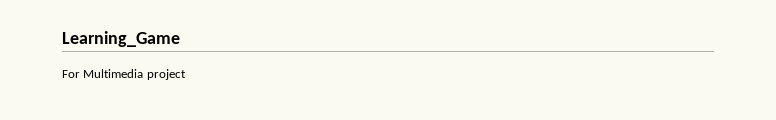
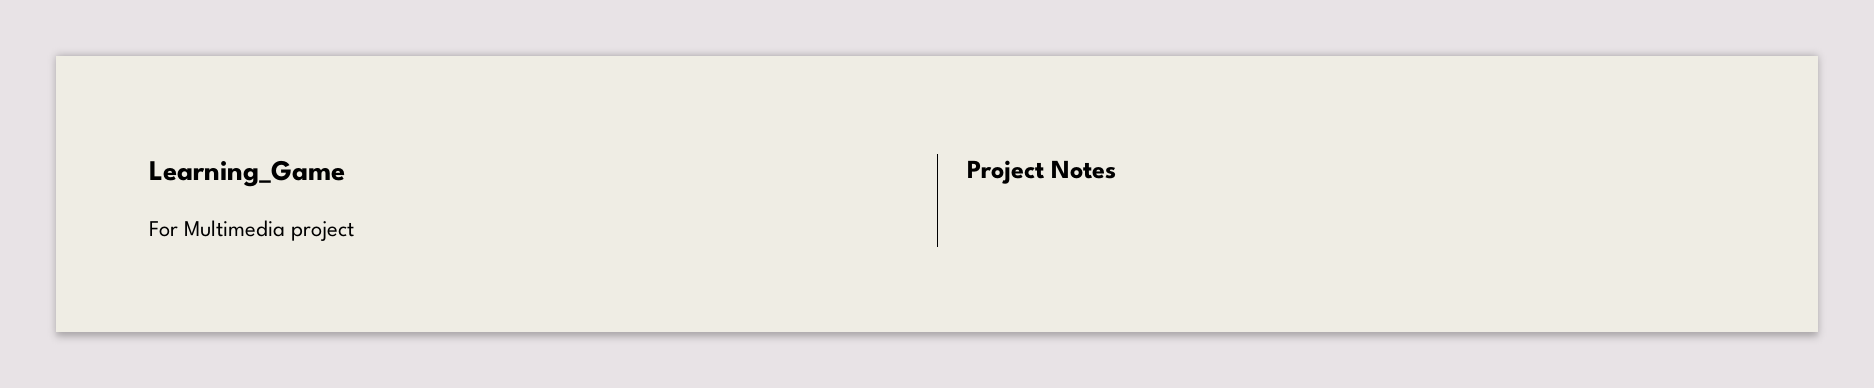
(186, 74) none -> [967,160,1117,184] // Project Notes

